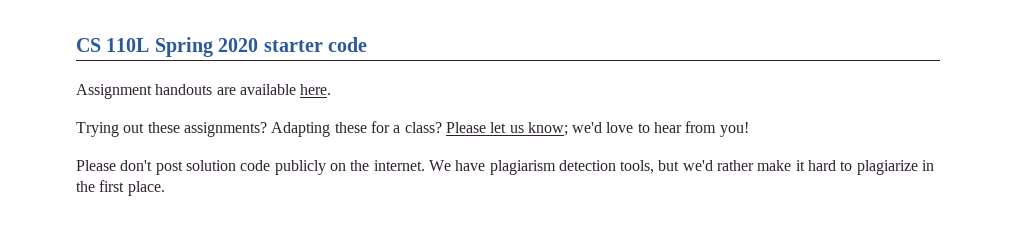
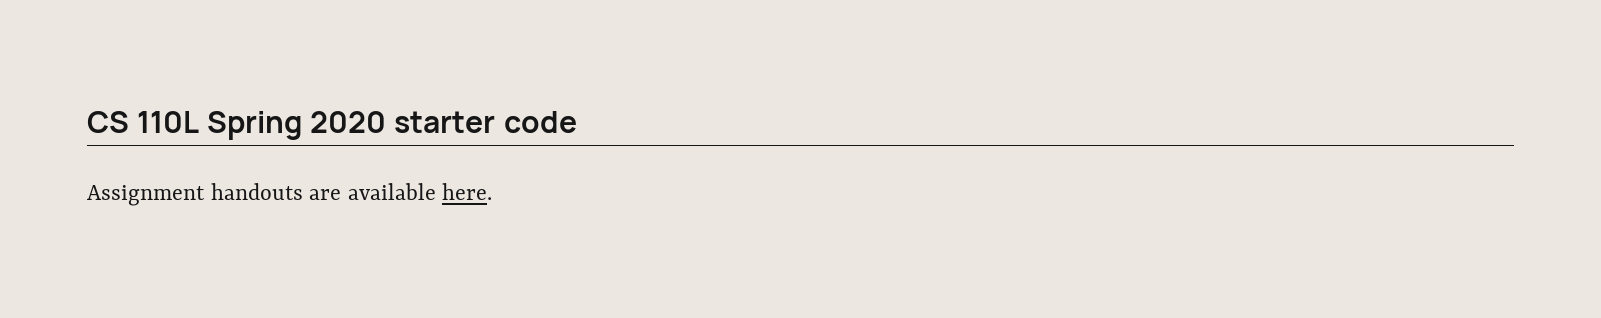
[76,121,749,137] [76,160,935,175] [76,180,165,196] // Trying out these assignments? Adapting these for a class? Please let us know; we'd love to hear from you! // Please don't post solution code publicly on the internet. We have plagiarism detection tools, but we'd rather make it hard to plagiarize in the first place. -> (493, 191) none

